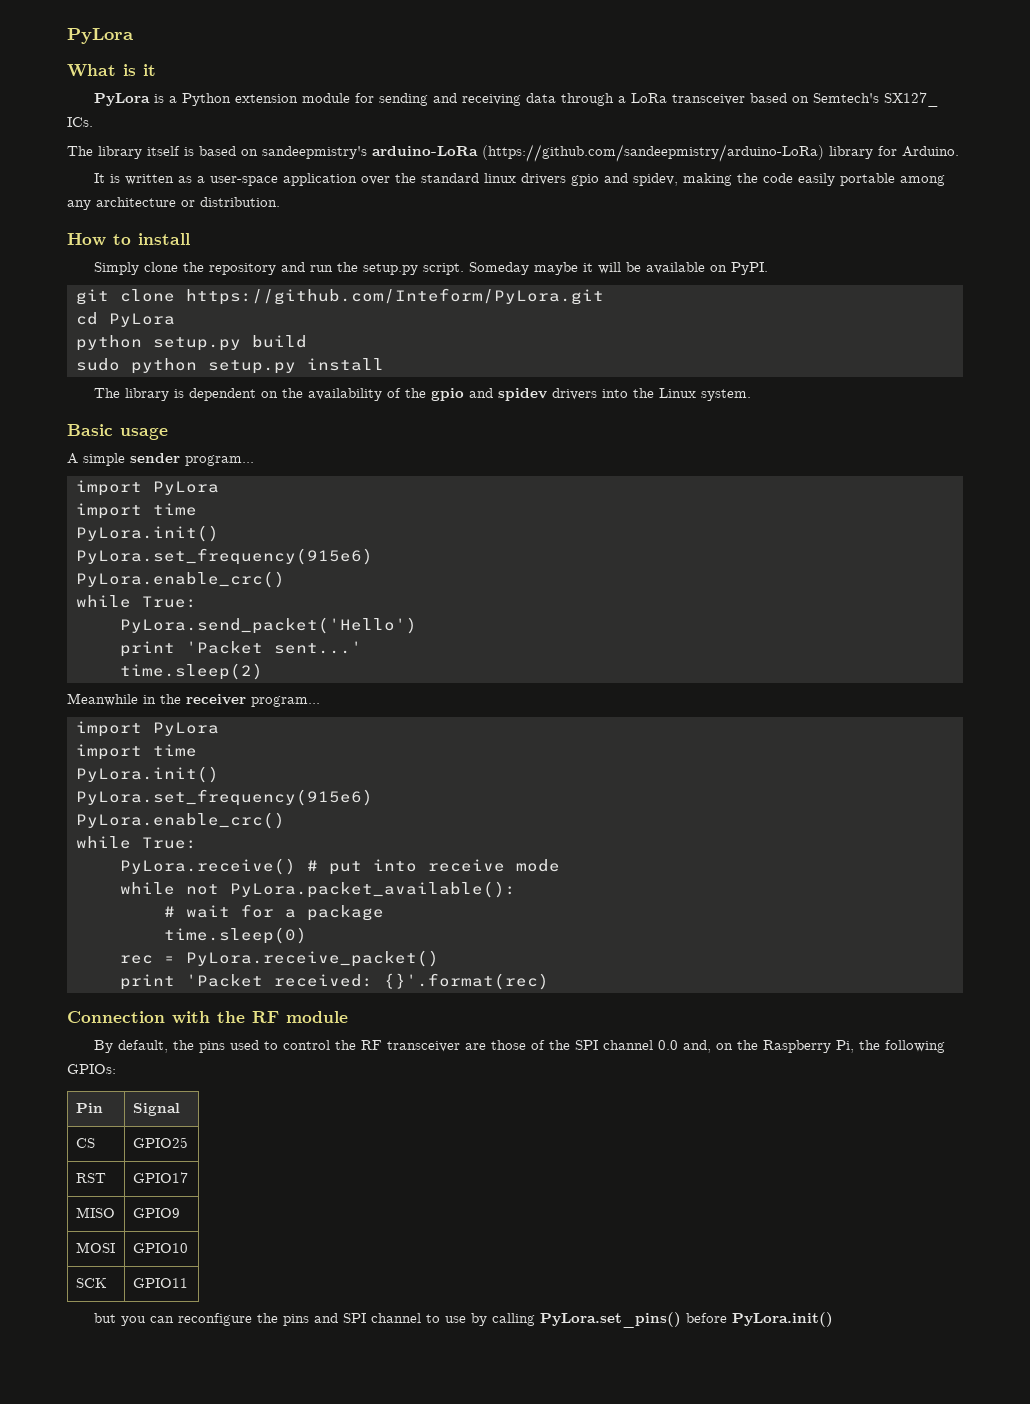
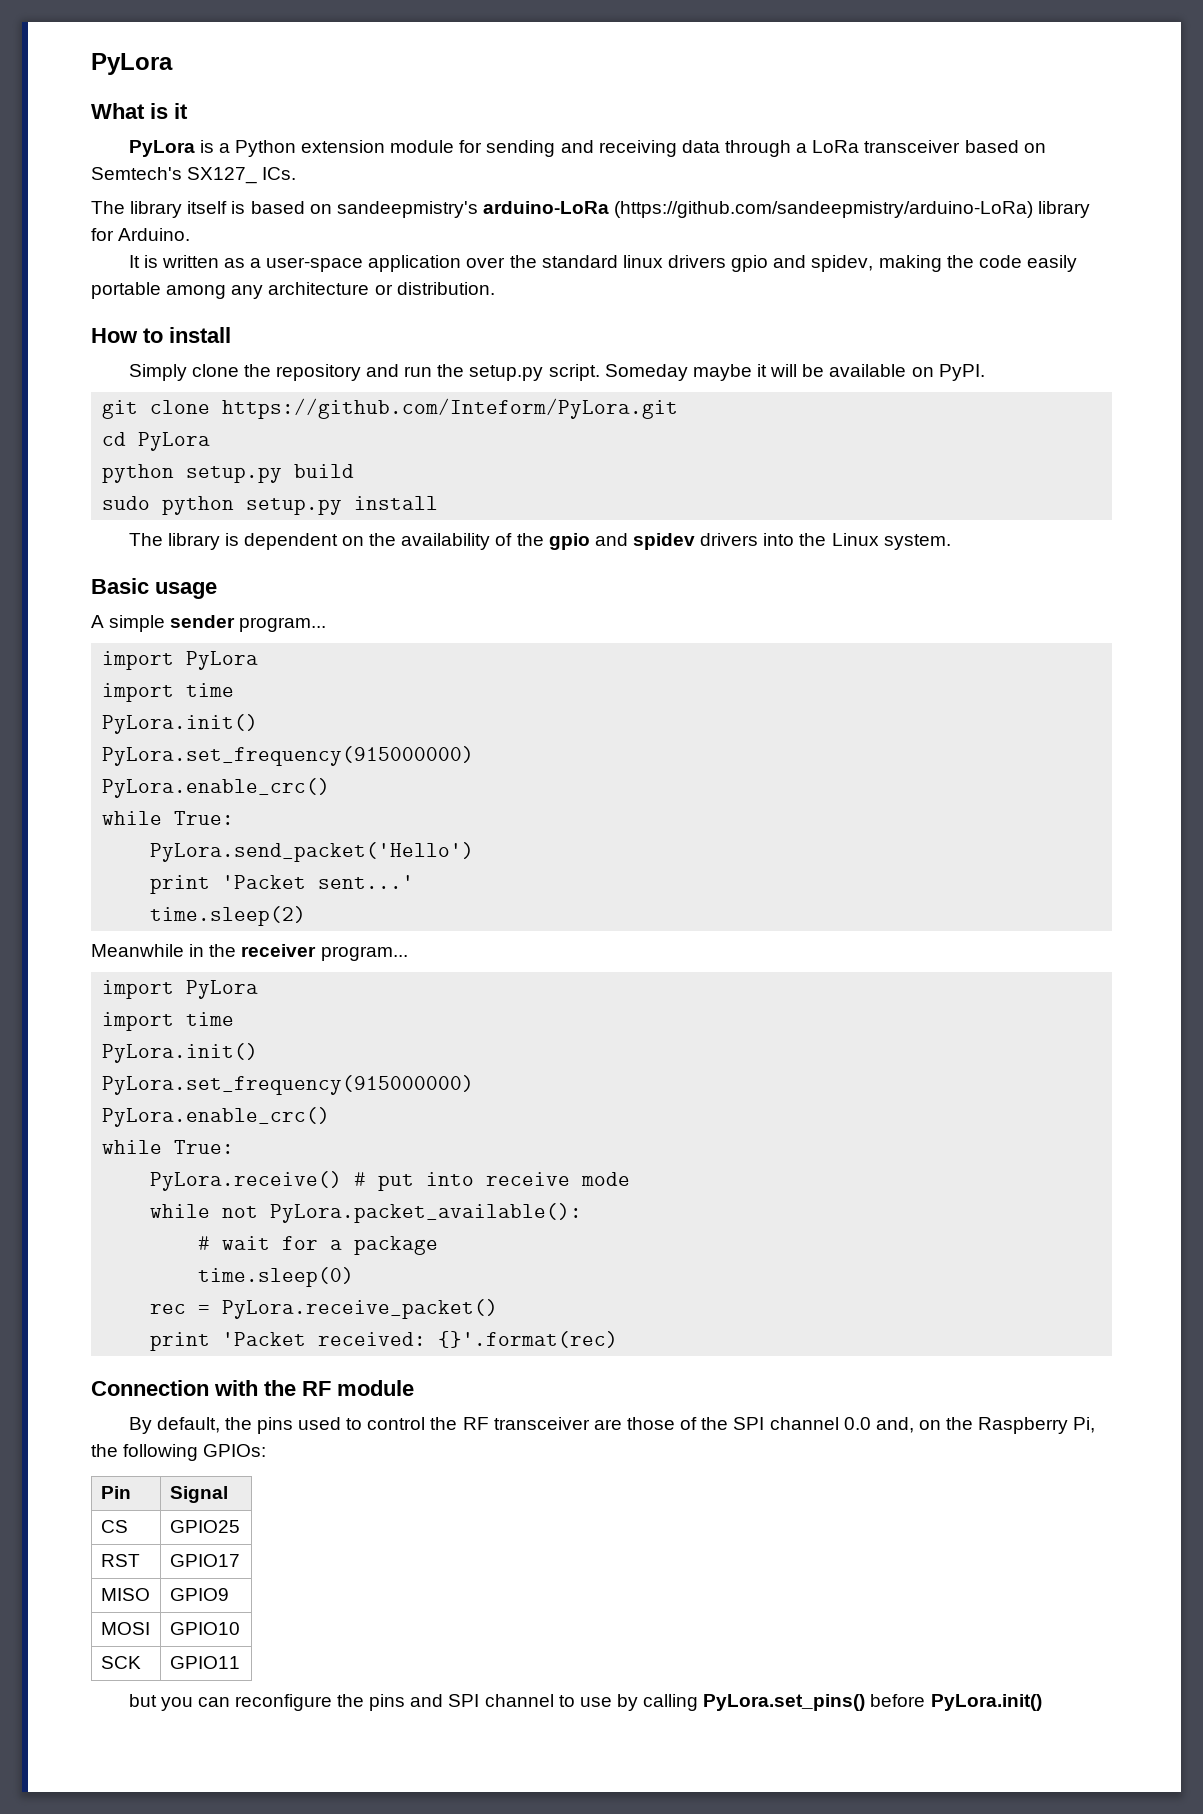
[76,548,373,565] PyLora.set_frequency(915e6) -> [102,746,475,766] PyLora.set_frequency(915000000)
[76,789,373,806] PyLora.set_frequency(915e6) -> [102,1075,475,1095] PyLora.set_frequency(915000000)

